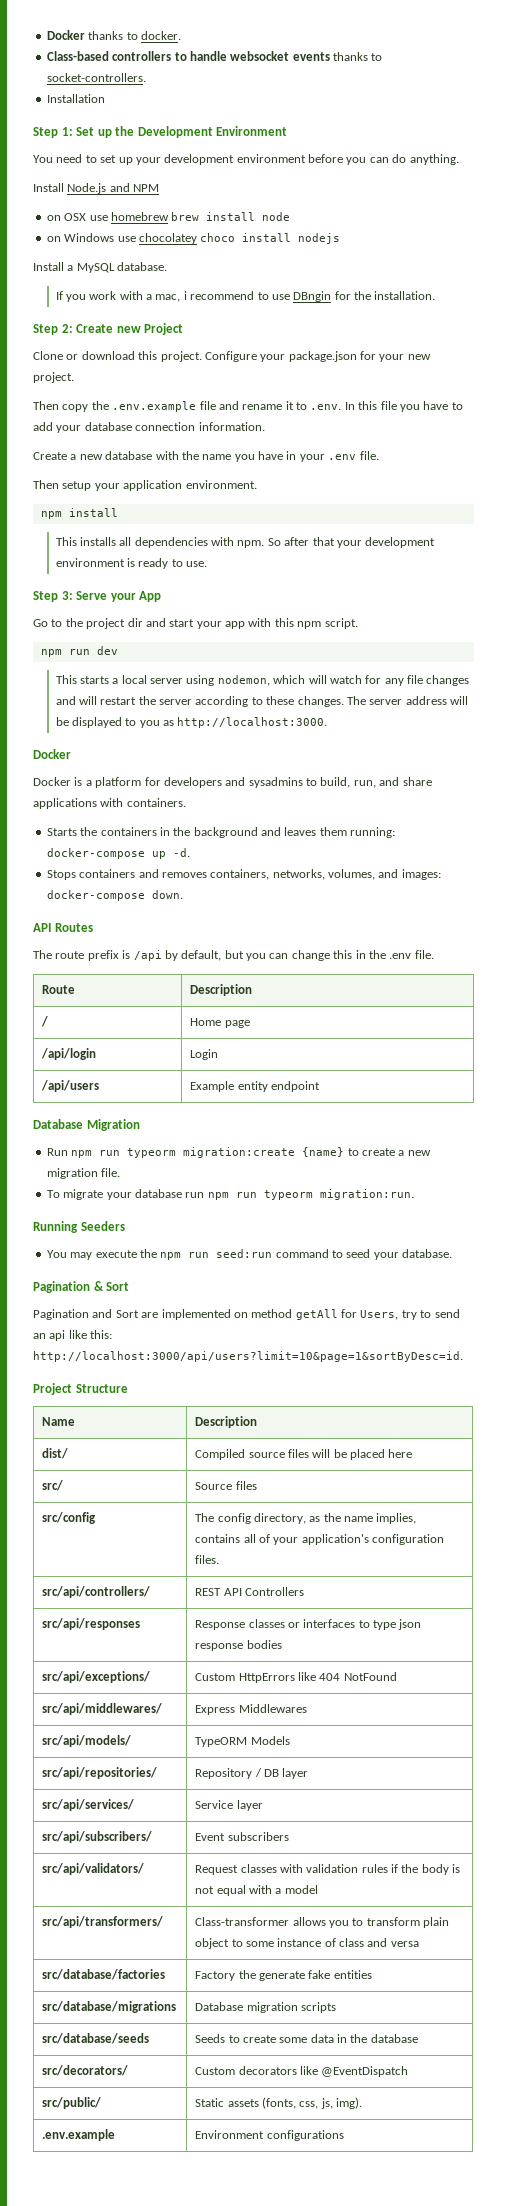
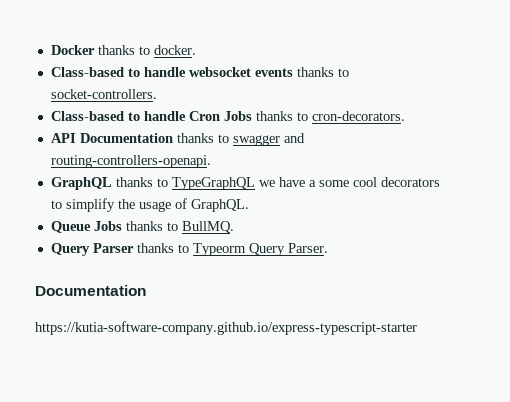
[112,51,172,61] controllers -> (124, 72) none
[46,94,105,103] [33,126,288,138] [33,154,459,165] [33,183,160,194] [46,212,291,221] [46,233,341,244] [33,262,168,273] [55,291,436,302] [33,323,184,335] [33,351,431,362] [33,372,74,383] [33,401,463,412] [33,422,265,433] [33,451,379,462] [33,480,257,491] [40,508,118,519] [55,537,436,548] [55,558,208,569] [33,591,162,602] [33,618,358,629] [40,646,118,657] [55,675,470,686] [55,696,469,707] [55,717,328,728] [33,749,71,759] [33,777,432,788] [33,798,186,809] [46,827,396,838] [46,848,190,859] [46,869,441,880] [46,890,183,901] [33,923,93,932] [33,950,434,961] [42,985,76,994] [190,984,253,996] [41,1016,49,1027] [190,1018,250,1028] [41,1048,97,1060] [190,1049,219,1060] [41,1080,100,1092] [190,1081,320,1092] [33,1119,140,1131] [46,1147,431,1158] [46,1168,121,1179] [46,1189,414,1200] [33,1221,125,1233] [46,1249,453,1260] [33,1281,130,1293] [33,1309,460,1320] [33,1330,113,1341] [33,1351,463,1362] [33,1383,128,1395] [42,1417,76,1426] [195,1416,258,1428] [42,1448,69,1459] [195,1449,413,1460] [42,1480,64,1491] [195,1481,257,1490] [42,1512,97,1524] [195,1513,417,1524] [195,1534,445,1545] [195,1555,220,1564] [42,1586,151,1598] [195,1587,304,1596] [42,1618,141,1630] [195,1619,422,1630] [195,1640,282,1651] [42,1671,151,1683] [195,1672,397,1683] [42,1703,163,1715] [195,1704,307,1715] [42,1735,132,1747] [195,1736,290,1747] [42,1767,158,1779] [195,1768,309,1779] [42,1799,135,1811] [195,1800,263,1811] [42,1831,153,1843] [195,1832,289,1841] [42,1863,145,1875] [195,1864,461,1875] [195,1885,318,1896] [42,1916,164,1928] [195,1917,450,1928] [195,1938,419,1949] [42,1969,166,1980] [195,1970,372,1981] [42,2001,177,2013] [195,2002,336,2013] [42,2033,150,2044] [195,2034,418,2043] [42,2065,129,2076] [195,2066,409,2077] [42,2097,102,2109] [195,2097,363,2109] [42,2129,116,2141] [195,2130,344,2141] Installation // Step 1: Set up the Development Environment // You need to set up your development environment before you can do anything. // Install Node.js and NPM // on OSX use homebrew brew install node // on Windows use chocolatey choco install nodejs // Install a MySQL database. // If you work with a mac, i recommend to use DBngin for the installation. // Step 2: Create new Project // Clone or download this project. Configure your package.json for your new project. // Then copy the .env.example file and rename it to .env. In this file you have to add your database connection information. // Create a new database with the name you have in your .env file. // Then setup your application environment. // npm install // This installs all dependencies with npm. So after that your development environment is ready to use. // Step 3: Serve your App // Go to the project dir and start your app with this npm script. // npm run dev // This starts a local server using nodemon, which will watch for any file changes and will restart the server according to these changes. The server address will be displayed to you as http://localhost:3000. // Docker // Docker is a platform for developers and sysadmins to build, run, and share applications with containers. // Starts the containers in the background and leaves them running: docker-compose up -d. // Stops containers and removes containers, networks, volumes, and images: docker-compose down. // API Routes // The route prefix is /api by default, but you can change this in the .env file. // Route | Description // / | Home page // /api/login | Login // /api/users | Example entity endpoint // Database Migration // Run npm run typeorm migration:create {name} to create a new migration file. // To migrate your database run npm run typeorm migration:run. // Running Seeders // You may execute the npm run seed:run command to seed your database. // Pagination & Sort // Pagination and Sort are implemented on method getAll for Users, try to send an api like this: http://localhost:3000/api/users?limit=10&page=1&sortByDesc=id. // Project Structure // Name | Description // dist/ | Compiled source files will be placed here // src/ | Source files // src/config | The config directory, as the name implies, contains all of your application's configuration files. // src/api/controllers/ | REST API Controllers // src/api/responses | Response classes or interfaces to type json response bodies // src/api/exceptions/ | Custom HttpErrors like 404 NotFound // src/api/middlewares/ | Express Middlewares // src/api/models/ | TypeORM Models // src/api/repositories/ | Repository / DB layer // src/api/services/ | Service layer // src/api/subscribers/ | Event subscribers // src/api/validators/ | Request classes with validation rules if the body is not equal with a model // src/api/transformers/ | Class-transformer allows you to transform plain object to some instance of class and versa // src/database/factories | Factory the generate fake entities // src/database/migrations | Database migration scripts // src/database/seeds | Seeds to create some data in the database // src/decorators/ | Custom decorators like @EventDispatch // src/public/ | Static assets (fonts, css, js, img). // .env.example | Environment configurations -> [50,111,405,121] [50,133,305,146] [50,155,211,168] [50,177,440,190] [50,198,249,212] [50,221,234,233] [50,243,328,256] [35,285,146,296] [35,321,417,335] Class-based to handle Cron Jobs thanks to cron-decorators. // API Documentation thanks to swagger and routing-controllers-openapi. // GraphQL thanks to TypeGraphQL we have a some cool decorators to simplify the usage of GraphQL. // Queue Jobs thanks to BullMQ. // Query Parser thanks to Typeorm Query Parser. // Documentation // https://kutia-software-company.github.io/express-typescript-starter

